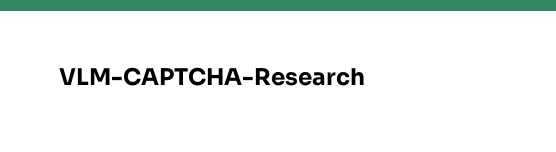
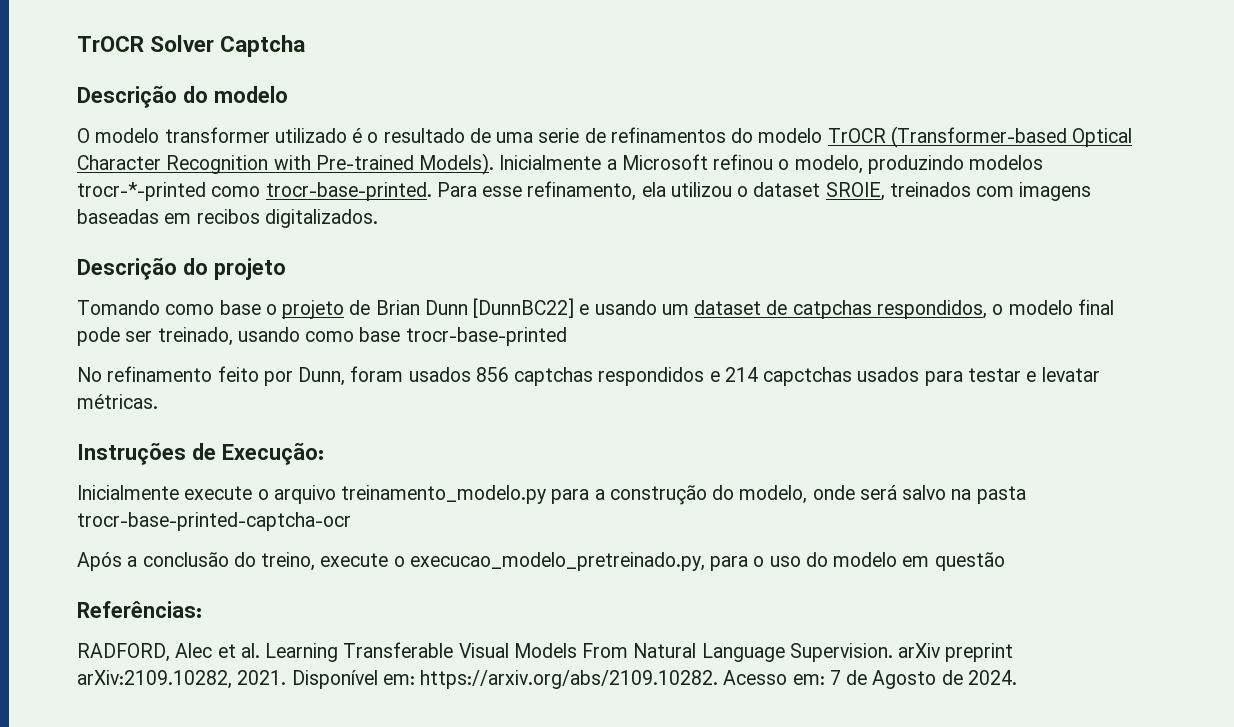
[59,67,365,86] VLM-CAPTCHA-Research -> [77,35,306,57] [77,85,288,108] [77,126,1133,148] [77,153,1044,175] [77,181,1092,201] [77,209,378,228] [77,257,286,280] [77,298,1114,319] [77,327,567,346] [77,366,1100,386] [77,394,158,409] [77,442,324,465] [77,485,1026,505] [77,512,351,531] [77,552,1005,571] [77,601,202,618] [77,642,1014,662] [77,670,1017,689] TrOCR Solver Captcha // Descrição do modelo // O modelo transformer utilizado é o resultado de uma serie de refinamentos do modelo TrOCR (Transformer-based Optical Character Recognition with Pre-trained Models). Inicialmente a Microsoft refinou o modelo, produzindo modelos trocr-*-printed como trocr-base-printed. Para esse refinamento, ela utilizou o dataset SROIE, treinados com imagens baseadas em recibos digitalizados. // Descrição do projeto // Tomando como base o projeto de Brian Dunn [DunnBC22] e usando um dataset de catpchas respondidos, o modelo final pode ser treinado, usando como base trocr-base-printed // No refinamento feito por Dunn, foram usados 856 captchas respondidos e 214 capctchas usados para testar e levatar métricas. // Instruções de Execução: // Inicialmente execute o arquivo treinamento_modelo.py para a construção do modelo, onde será salvo na pasta trocr-base-printed-captcha-ocr // Após a conclusão do treino, execute o execucao_modelo_pretreinado.py, para o uso do modelo em questão // Referências: // RADFORD, Alec et al. Learning Transferable Visual Models From Natural Language Supervision. arXiv preprint arXiv:2109.10282, 2021. Disponível em: https://arxiv.org/abs/2109.10282. Acesso em: 7 de Agosto de 2024.

